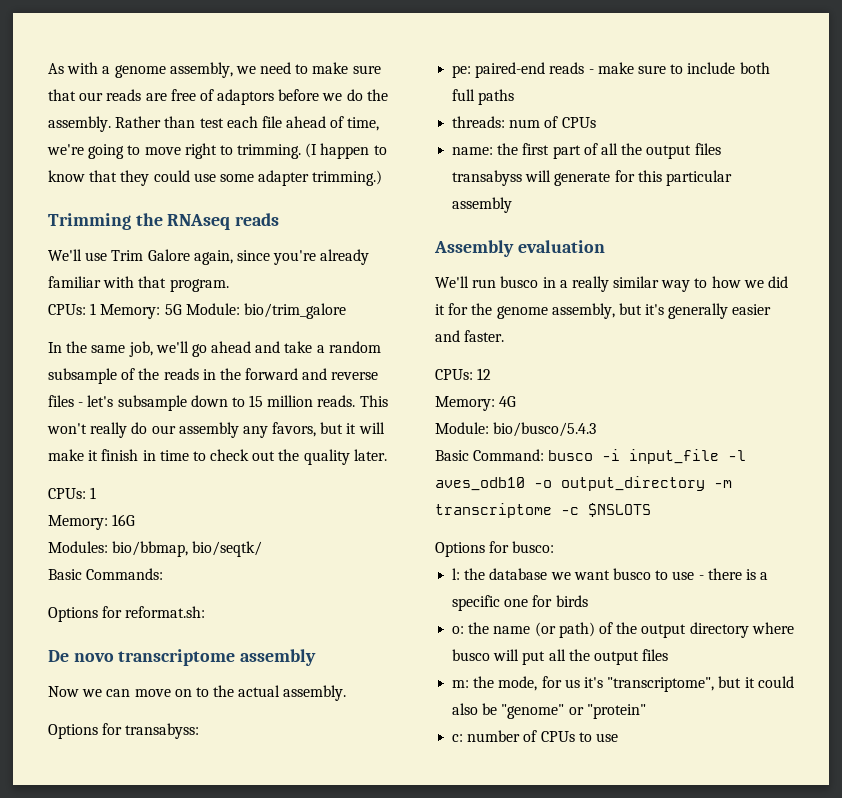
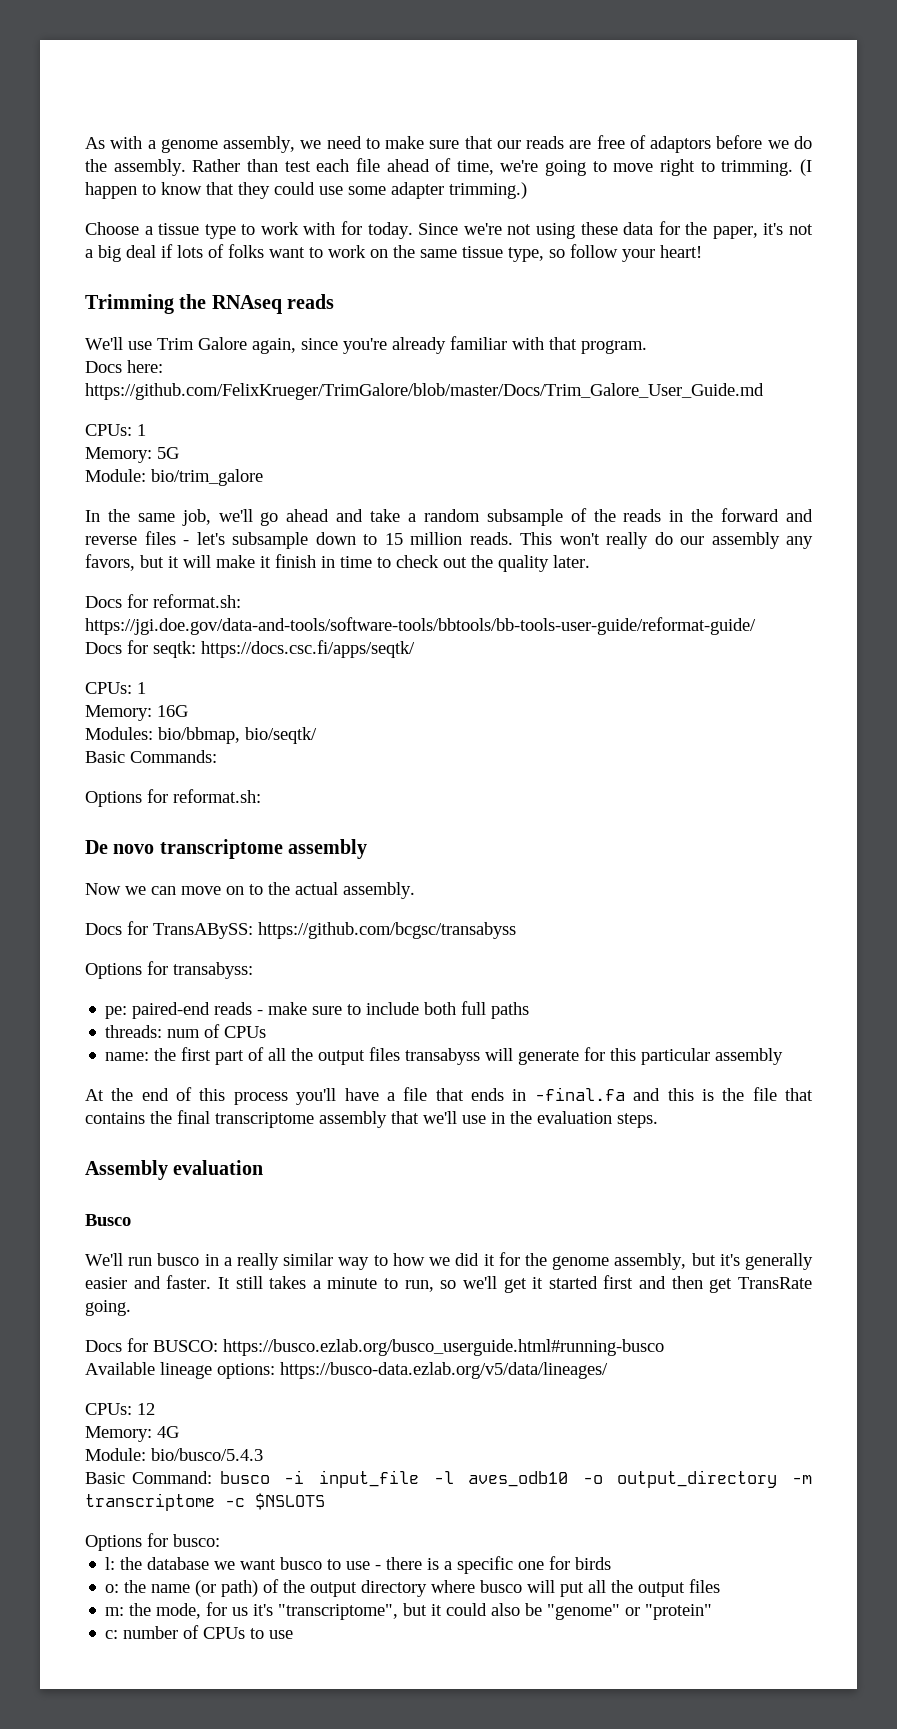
(383, 178) none -> [85,221,813,239] [85,244,702,262] // Choose a tissue type to work with for today. Since we're not using these data for the paper, it's not a big deal if lots of folks want to work on the same tissue type, so follow your heart!
[48,303,97,315] // CPUs: 1 -> [85,360,163,373] [85,383,764,400] [85,424,146,436] // Docs here: https://github.com/FelixKrueger/TrimGalore/blob/master/Docs/Trim_Galore_User_Guide.md // CPUs: 1 //
(182, 309) none -> (179, 453) //
(387, 455) none -> [85,594,241,608] [85,617,756,635] [85,640,415,658] // Docs for reformat.sh: https://jgi.doe.gov/data-and-tools/software-tools/bbtools/bb-tools-user-guide/reformat-guide/ // Docs for seqtk: https://docs.csc.fi/apps/seqtk/
(347, 693) none -> [85,921,516,939] // Docs for TransABySS: https://github.com/bcgsc/transabyss
(513, 205) none -> [85,1087,813,1105] [85,1110,658,1128] // At the end of this process you'll have a file that ends in -final.fa and this is the file that contains the final transcriptome assembly that we'll use in the evaluation steps.
(605, 246) none -> [85,1214,131,1226] // Busco
(505, 336) none -> [217,1275,813,1293] [85,1300,131,1316] [85,1338,664,1356] [85,1362,608,1379] It still takes a minute to run, so we'll get it started first and then get TransRate going. // Docs for BUSCO: https://busco.ezlab.org/busco_userguide.html#running-busco // Available lineage options: https://busco-data.ezlab.org/v5/data/lineages/

